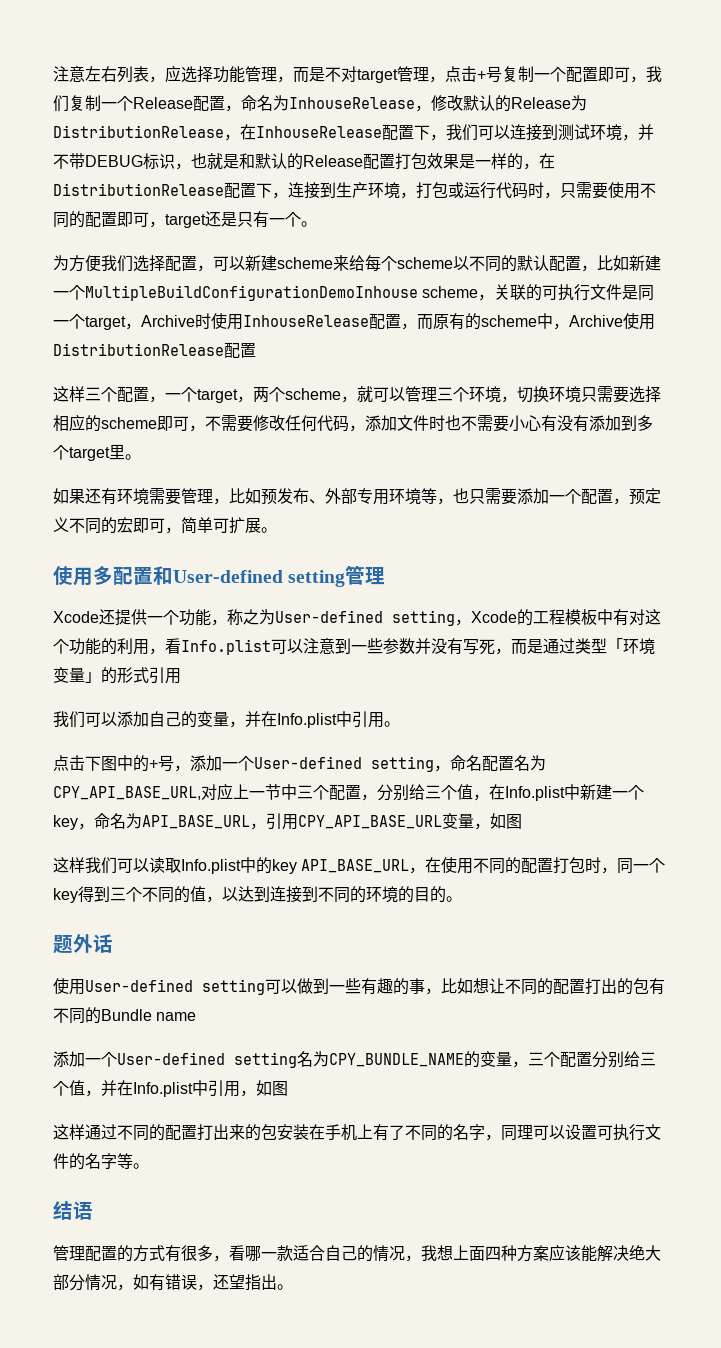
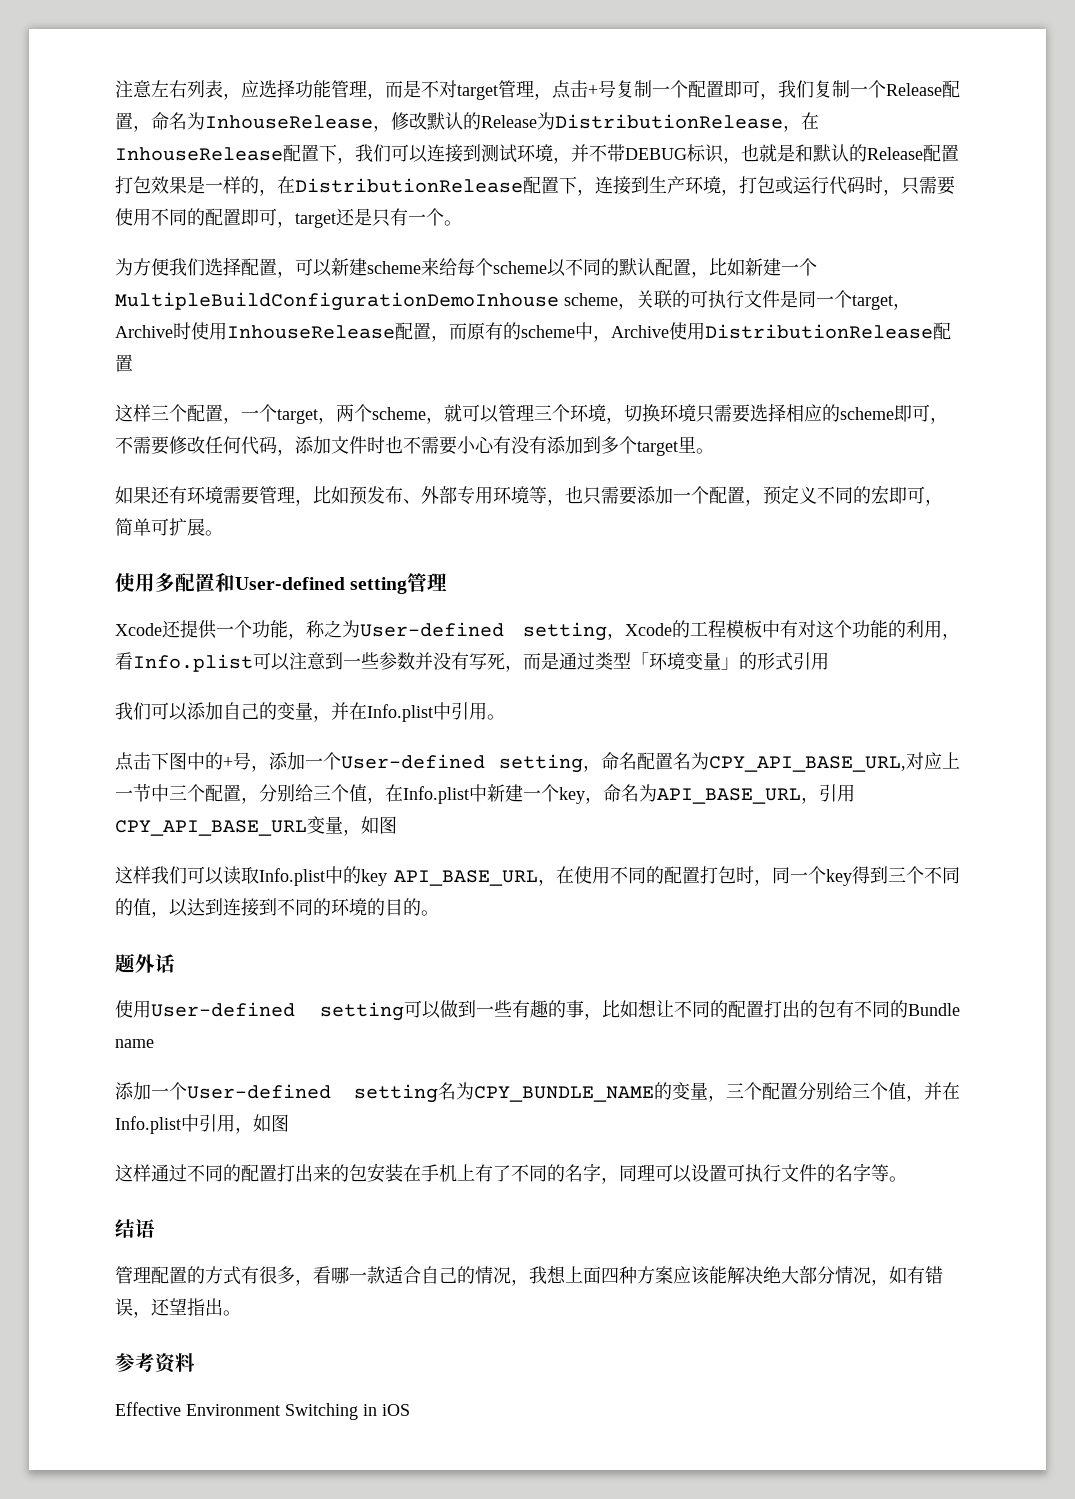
(293, 1287) none -> [115,1353,195,1374] [115,1402,410,1420] // 参考资料 // Effective Environment Switching in iOS

